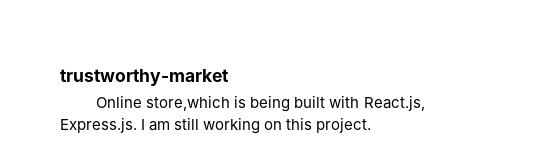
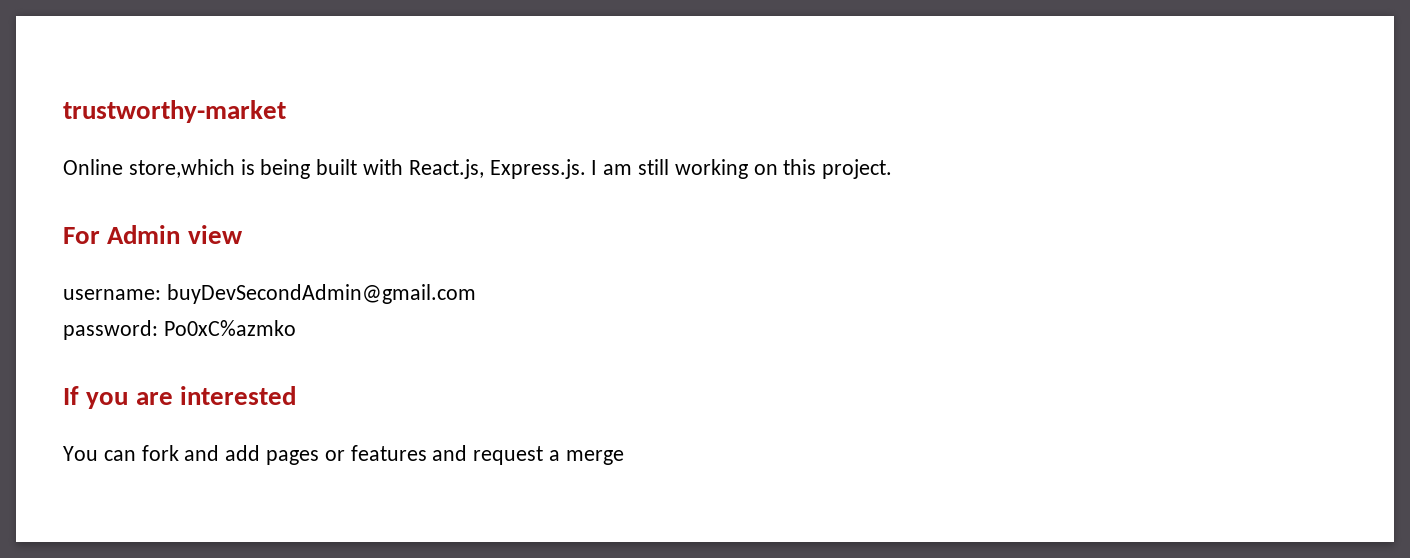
(372, 125) none -> [63,225,243,244] [63,284,476,304] [63,320,296,340] [63,386,296,409] [63,445,624,465] // For Admin view // username: buyDevSecondAdmin@gmail.com // password: Po0xC%azmko // If you are interested // You can fork and add pages or features and request a merge

